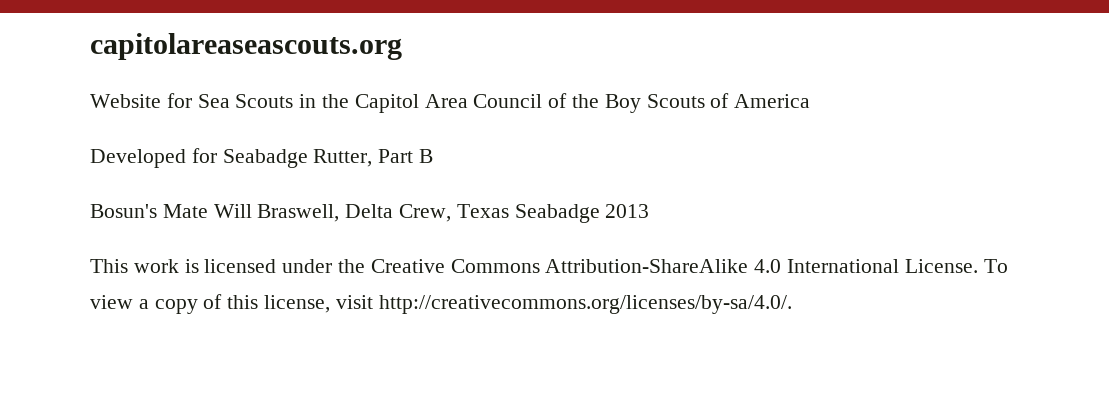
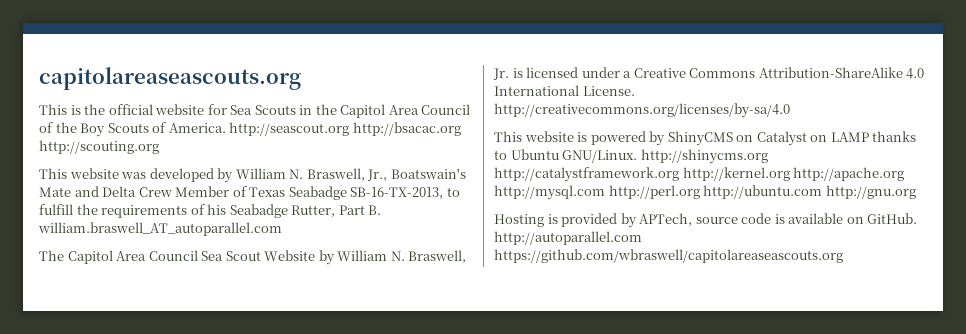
[90,94,161,108] Website -> [39,104,205,115] This is the official website
[734,94,811,108] [90,148,434,168] [90,204,650,223] [90,259,179,273] America // Developed for Seabadge Rutter, Part B // Bosun's Mate Will Braswell, Delta Crew, Texas Seabadge 2013 // This work -> [168,122,461,136] [39,140,159,154] [39,168,466,183] [39,186,460,200] [39,204,382,218] [38,222,282,236] [39,250,467,265] [493,68,509,80] America. http://seascout.org http://bsacac.org http://scouting.org // This website was developed by William N. Braswell, Jr., Boatswain's Mate and Delta Crew Member of Texas Seabadge SB-16-TX-2013, to fulfill the requirements of his Seabadge Rutter, Part B. william.braswell_AT_autoparallel.com // The Capitol Area Council Sea Scout Website by William N. Braswell, Jr.
[338,259,366,273] the -> [623,71,632,78] a
[983,259,1008,273] [90,294,792,314] To view a copy of this license, visit http://creativecommons.org/licenses/by-sa/4.0/. -> [494,103,790,118] [494,131,917,146] [494,149,768,164] [494,167,905,182] [494,185,916,200] [494,213,918,228] [494,231,642,245] [494,249,843,263] http://creativecommons.org/licenses/by-sa/4.0 // This website is powered by ShinyCMS on Catalyst on LAMP thanks to Ubuntu GNU/Linux. http://shinycms.org http://catalystframework.org http://kernel.org http://apache.org http://mysql.com http://perl.org http://ubuntu.com http://gnu.org // Hosting is provided by APTech, source code is available on GitHub. http://autoparallel.com https://github.com/wbraswell/capitolareaseascouts.org

